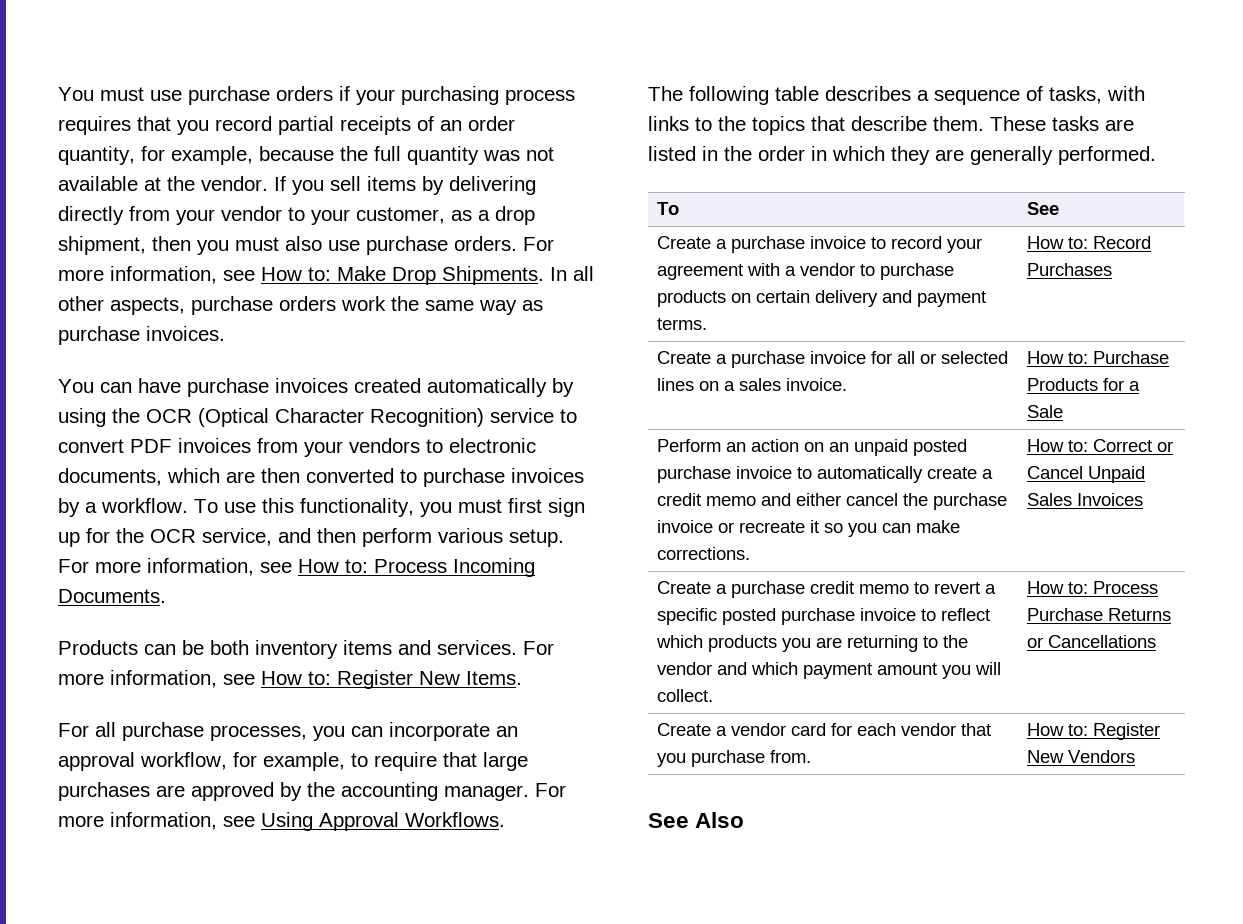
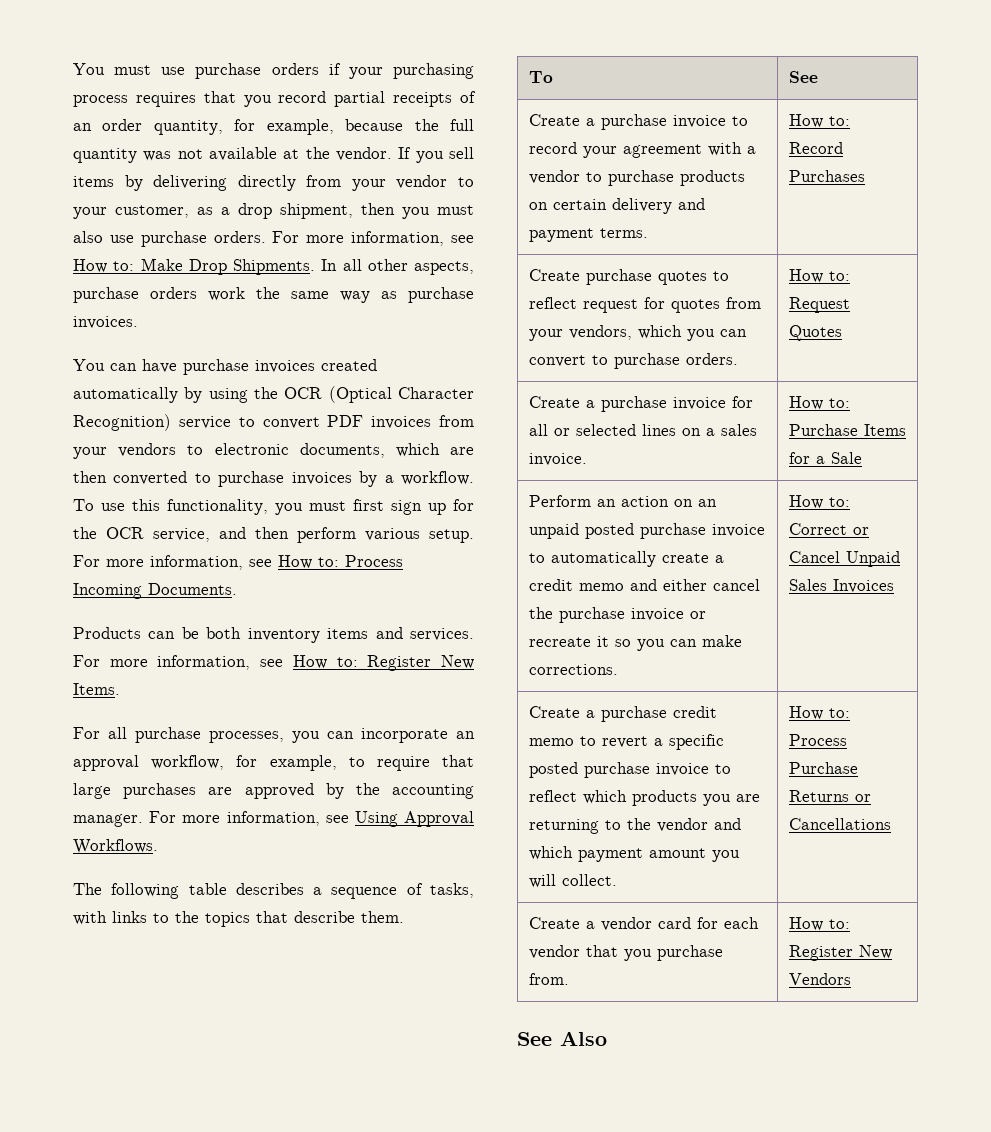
[990,116,1134,131] [648,146,1156,165] These tasks are listed in the order in which they are generally performed. -> (404, 917) none
(1112, 269) none -> [528,269,729,285] [528,297,761,313] [528,325,747,341] [528,353,738,369] [788,269,850,283] [788,297,850,313] [788,325,842,341] // Create purchase quotes to reflect request for quotes from your vendors, which you can convert to purchase orders. | How to: Request Quotes
[1026,378,1098,391] Products -> [863,424,906,436] Items

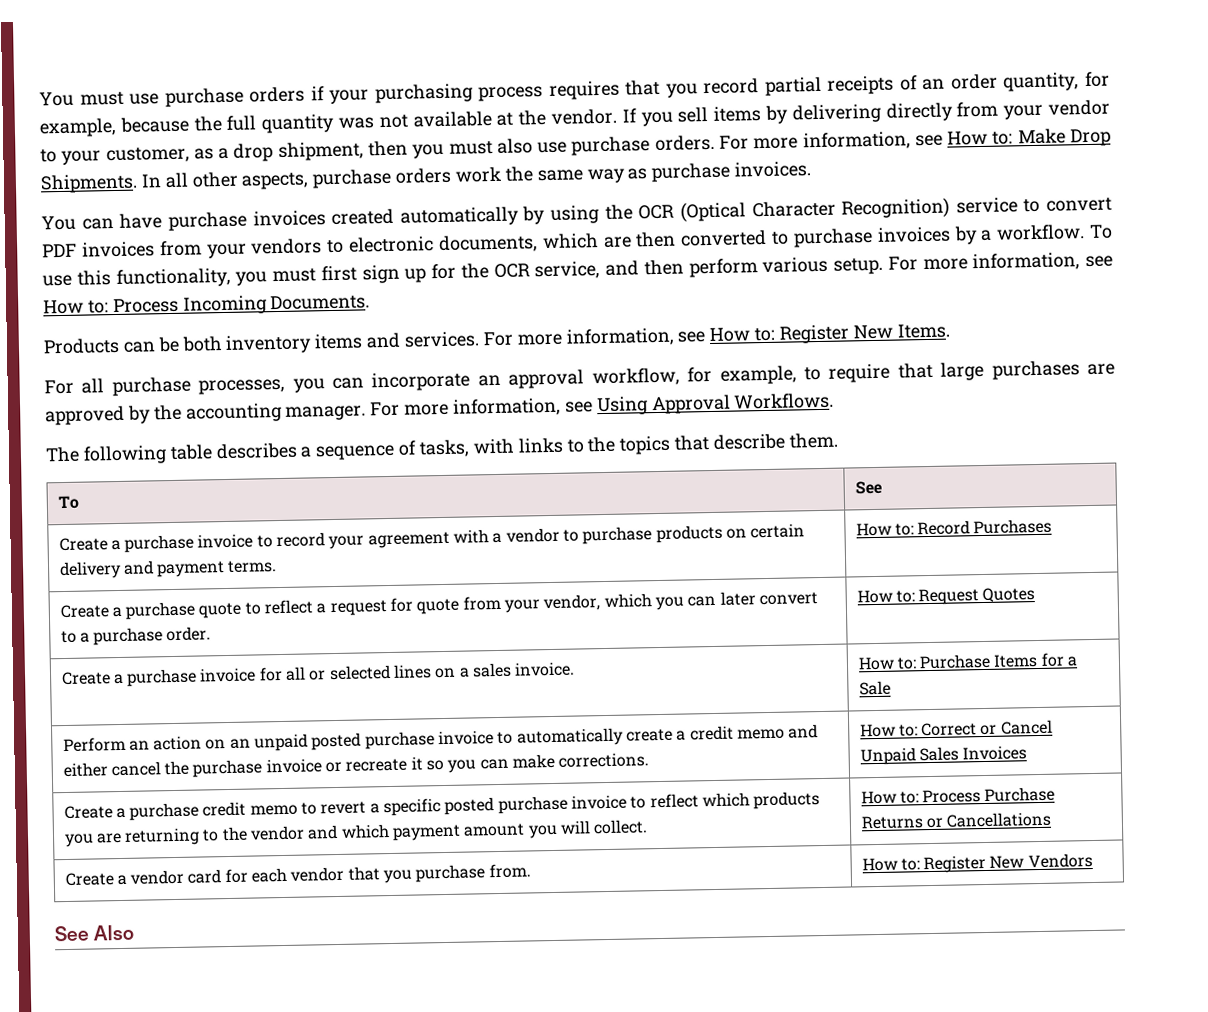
[585,269,729,285] [528,297,577,309] purchase quotes to reflect -> [111,599,327,620] a purchase quote to reflect a
[670,297,761,313] [528,325,632,341] quotes from your vendors, -> [416,594,601,615] quote from your vendor,
(747, 333) none -> [719,591,756,606] later
[613,353,738,369] purchase orders. -> [79,626,212,646] a purchase order.

